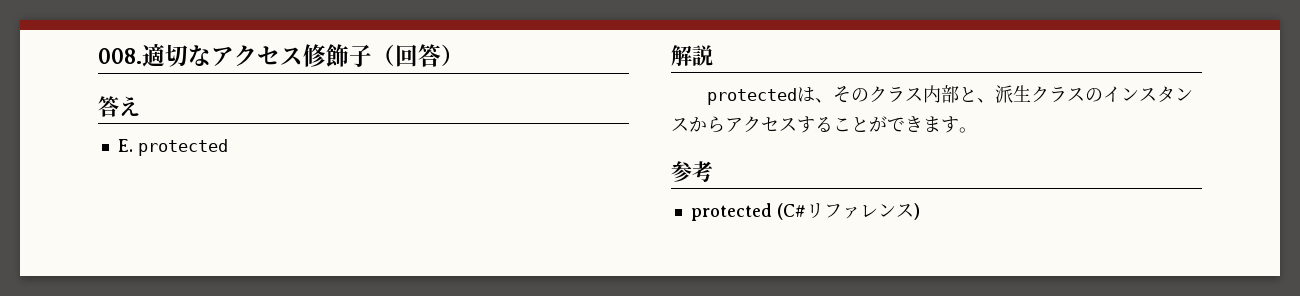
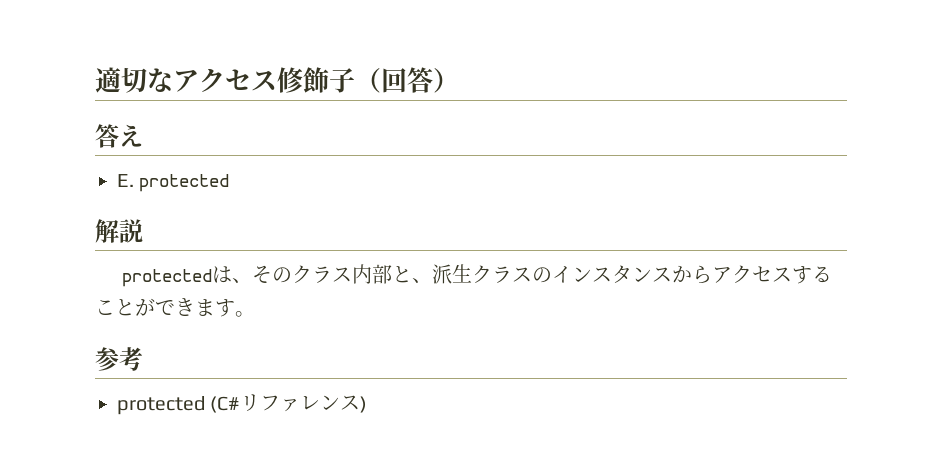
[98,48,142,64] 008. -> (95, 80) none

